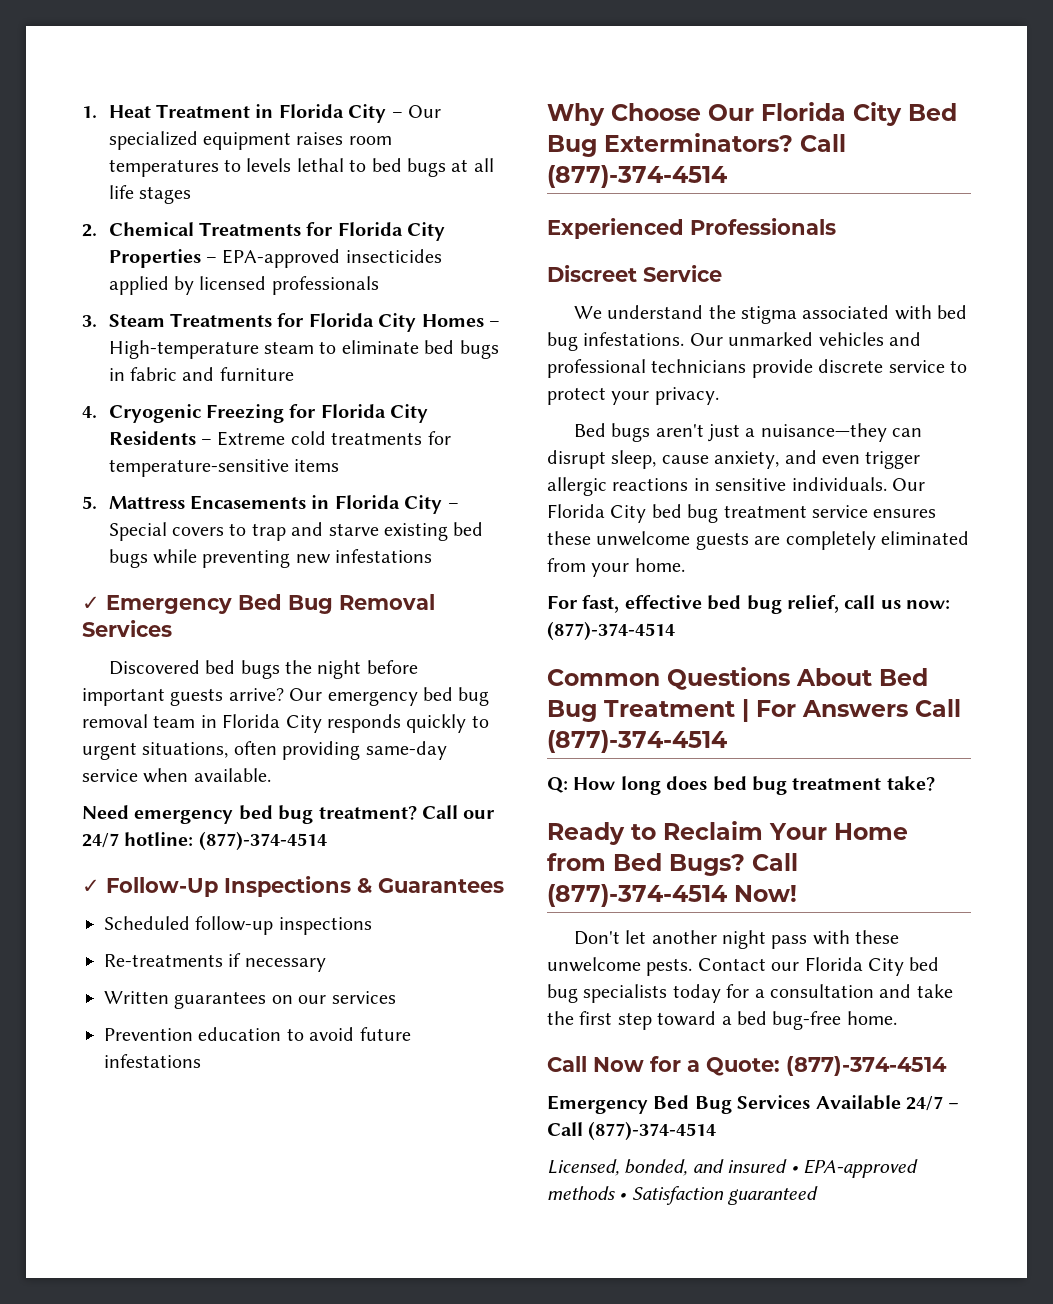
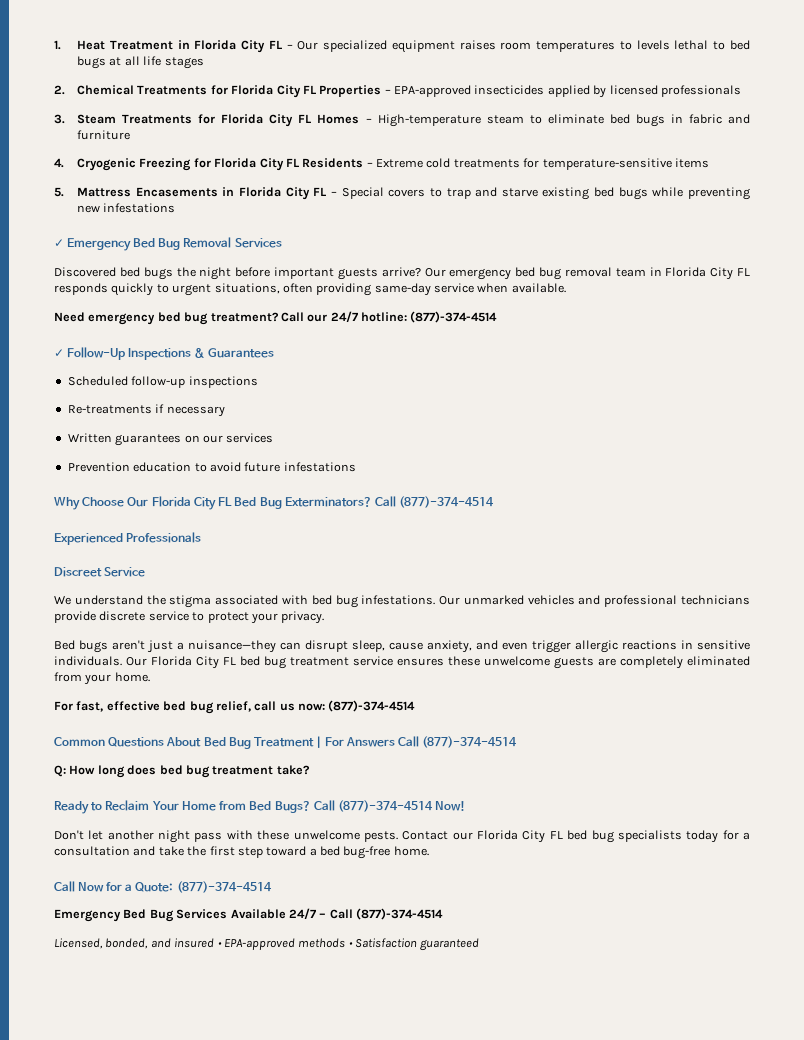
(387, 113) none -> [268,40,282,49] FL
(446, 231) none -> [302,85,316,94] FL
(417, 322) none -> [298,114,312,123] FL
(429, 413) none -> [285,158,299,167] FL
(443, 504) none -> [313,187,327,196] FL
(322, 724) none -> [737,268,751,276] FL
(902, 114) none -> [218,497,233,507] FL
(647, 514) none -> [223,657,236,665] FL
(904, 967) none -> [549,831,563,839] FL

